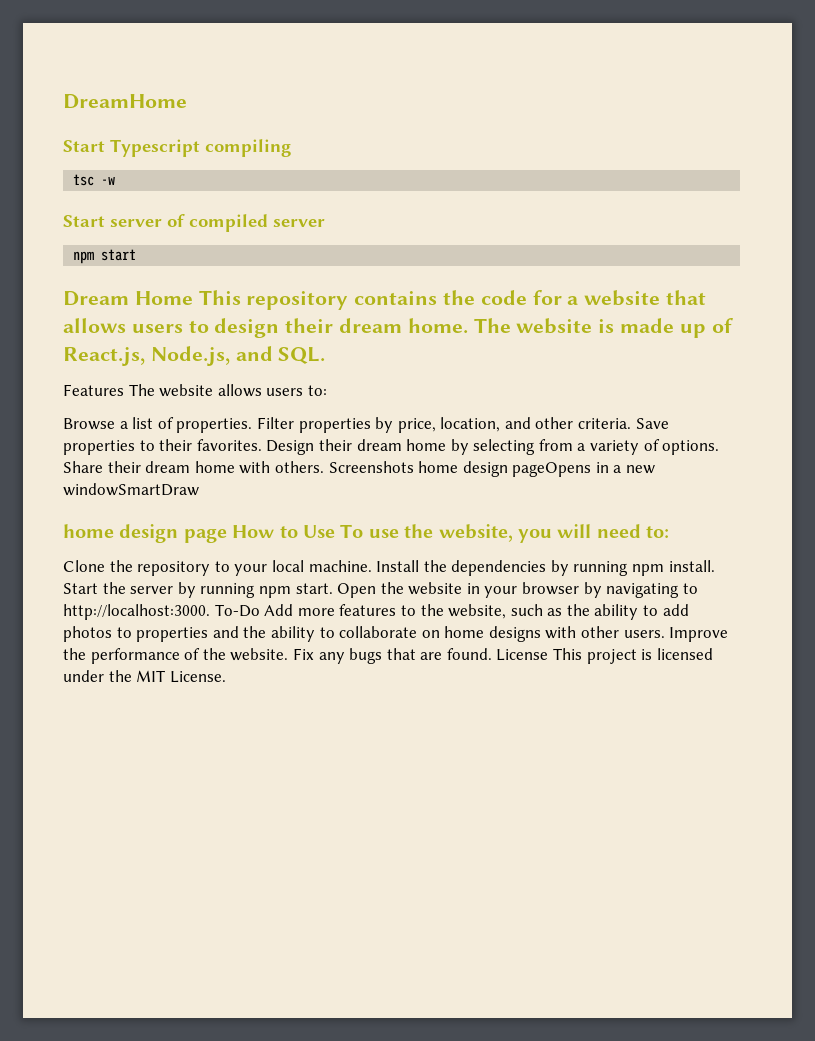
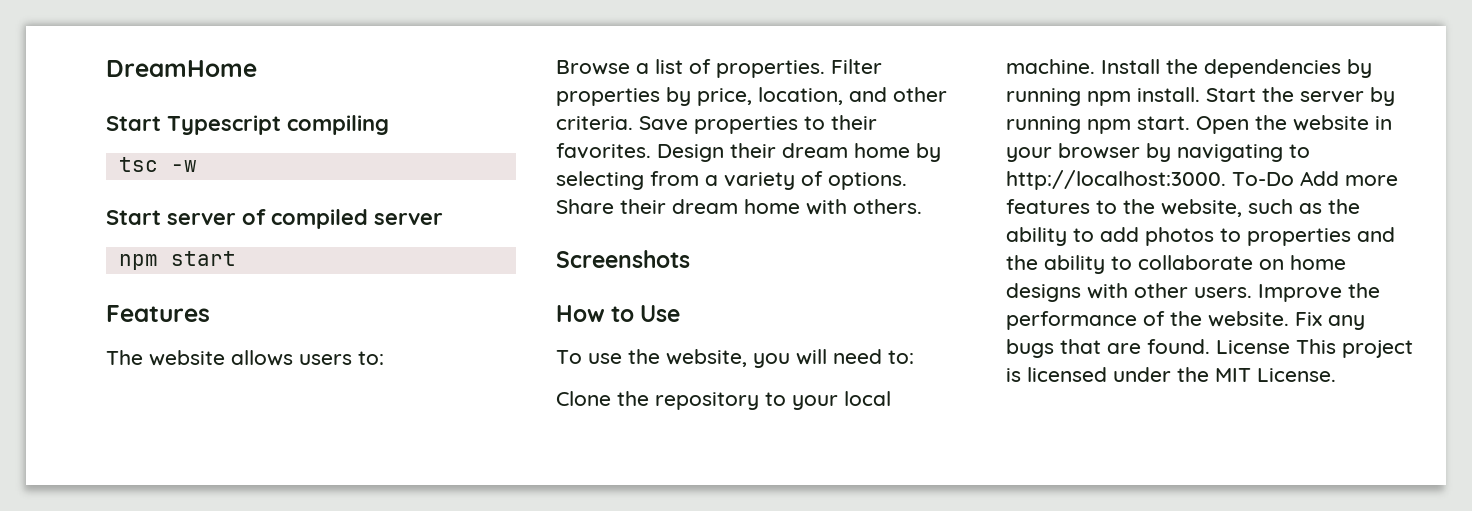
[63,290,707,310] [63,318,733,338] [63,346,326,366] [63,384,124,396] Dream Home This repository contains the code for a website that allows users to design their dream home. The website is made up of React.js, Node.js, and SQL. // Features -> [106,305,210,322] Features //
(324, 467) none -> (922, 206) //
[418,461,656,477] [63,483,199,496] [63,524,227,543] home design pageOpens in a new windowSmartDraw // home design page -> (690, 259) //
(335, 531) none -> (681, 313) //

